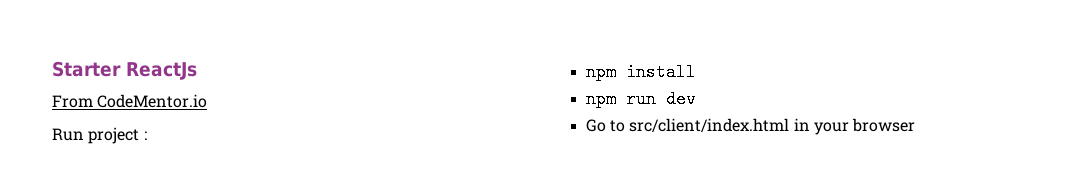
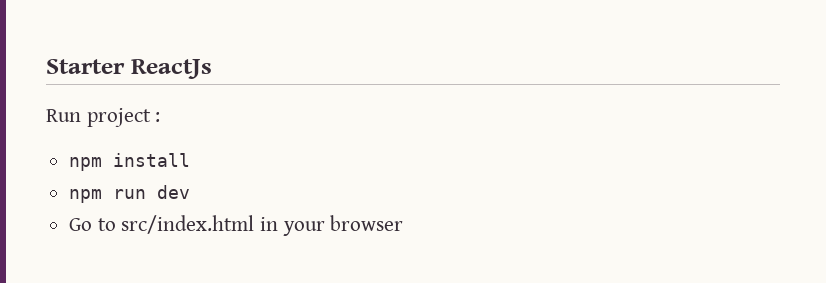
[52,94,208,108] // From CodeMentor.io -> (212, 69) none
[629,118,790,132] src/client/index.html -> [121,215,255,234] src/index.html

